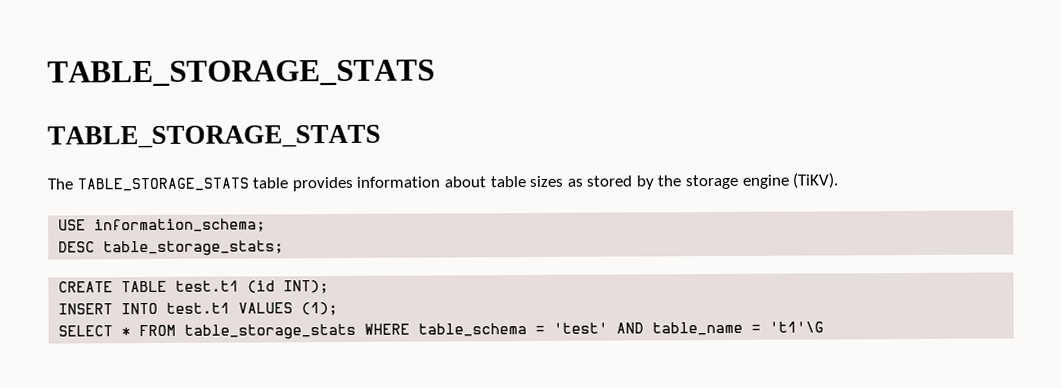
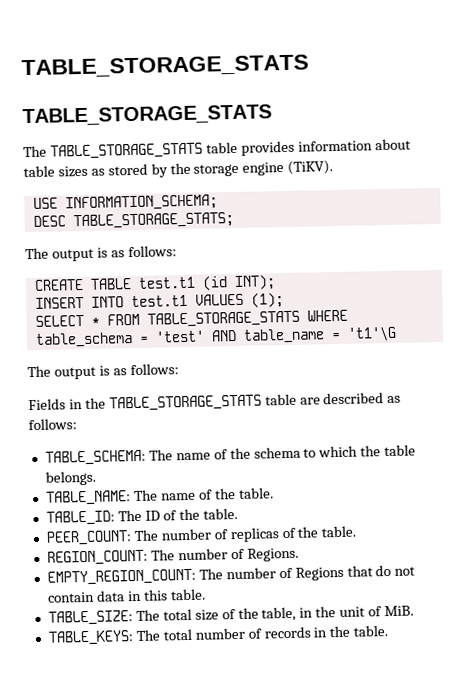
[94,218,267,233] information_schema; -> [64,194,218,212] INFORMATION_SCHEMA;
[103,240,285,257] table_storage_stats; -> [72,212,234,230] [25,245,177,262] TABLE_STORAGE_STATS; // The output is as follows:
[184,323,357,340] table_storage_stats -> [146,310,300,328] TABLE_STORAGE_STATS
(825, 327) none -> [27,363,179,380] [28,392,402,412] [28,418,77,431] [44,444,417,466] [44,470,96,486] [45,487,274,506] [45,507,238,526] [45,525,357,546] [46,547,299,566] [46,564,416,586] [47,588,206,603] [47,605,415,626] [47,625,389,646] // The output is as follows: // Fields in the TABLE_STORAGE_STATS table are described as follows: // TABLE_SCHEMA: The name of the schema to which the table belongs. // TABLE_NAME: The name of the table. // TABLE_ID: The ID of the table. // PEER_COUNT: The number of replicas of the table. // REGION_COUNT: The number of Regions. // EMPTY_REGION_COUNT: The number of Regions that do not contain data in this table. // TABLE_SIZE: The total size of the table, in the unit of MiB. // TABLE_KEYS: The total number of records in the table.

